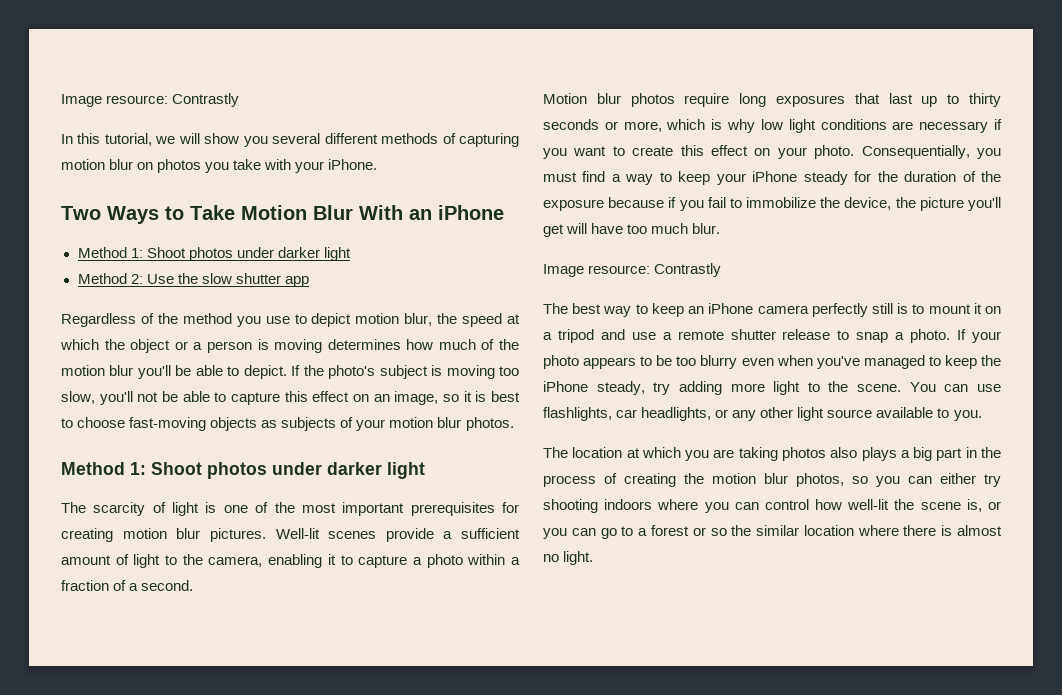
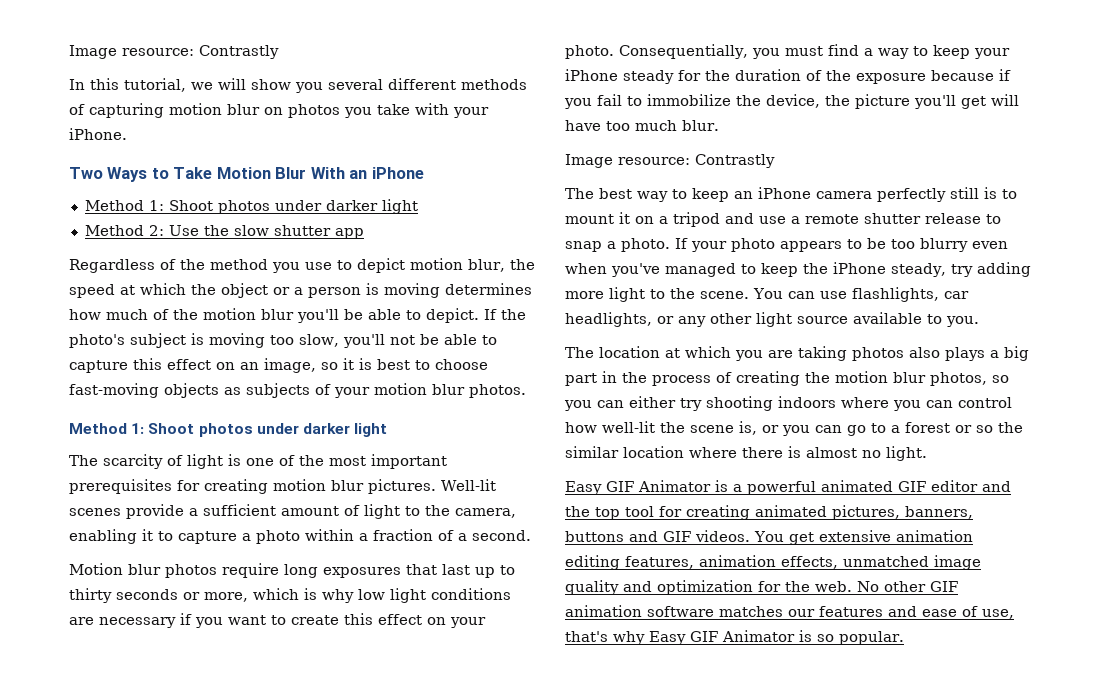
(594, 558) none -> [565,480,1011,495] [565,505,973,520] [565,530,973,545] [565,555,981,570] [565,580,958,595] [565,605,1014,619] [565,630,904,645] // Easy GIF Animator is a powerful animated GIF editor and the top tool for creating animated pictures, banners, buttons and GIF videos. You get extensive animation editing features, animation effects, unmatched image quality and optimization for the web. No other GIF animation software matches our features and ease of use, that's why Easy GIF Animator is so popular.

